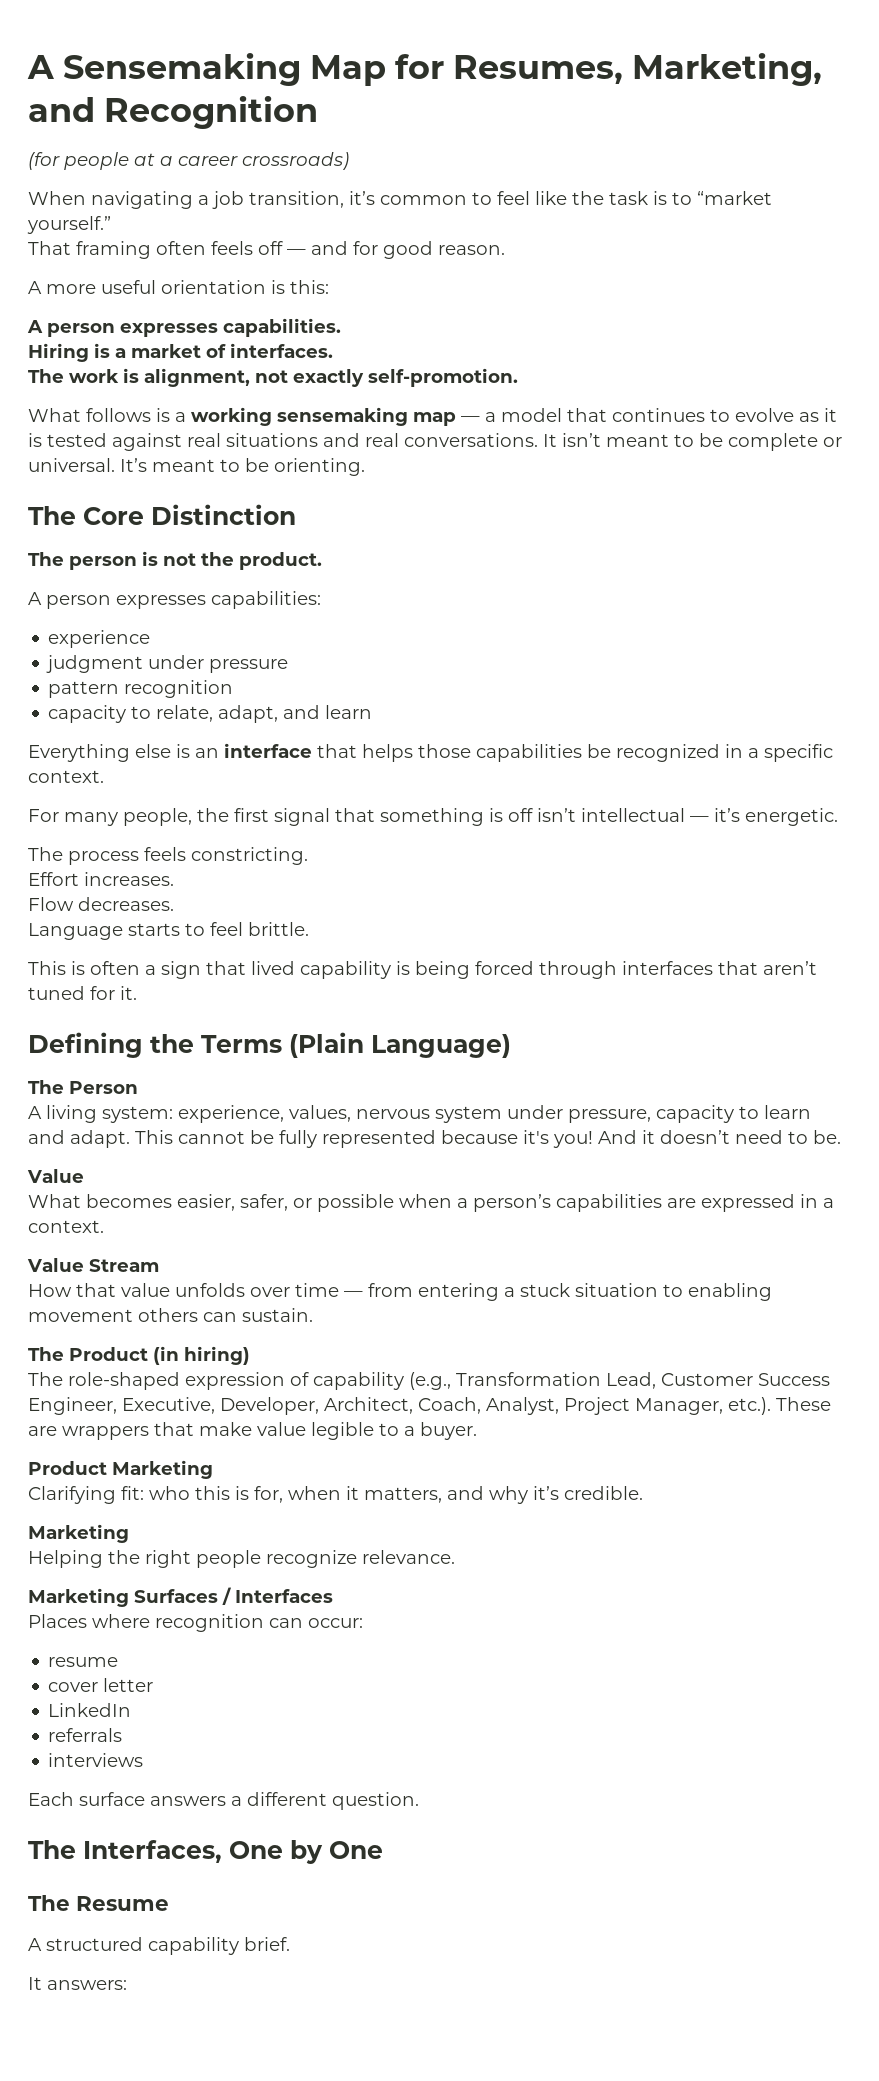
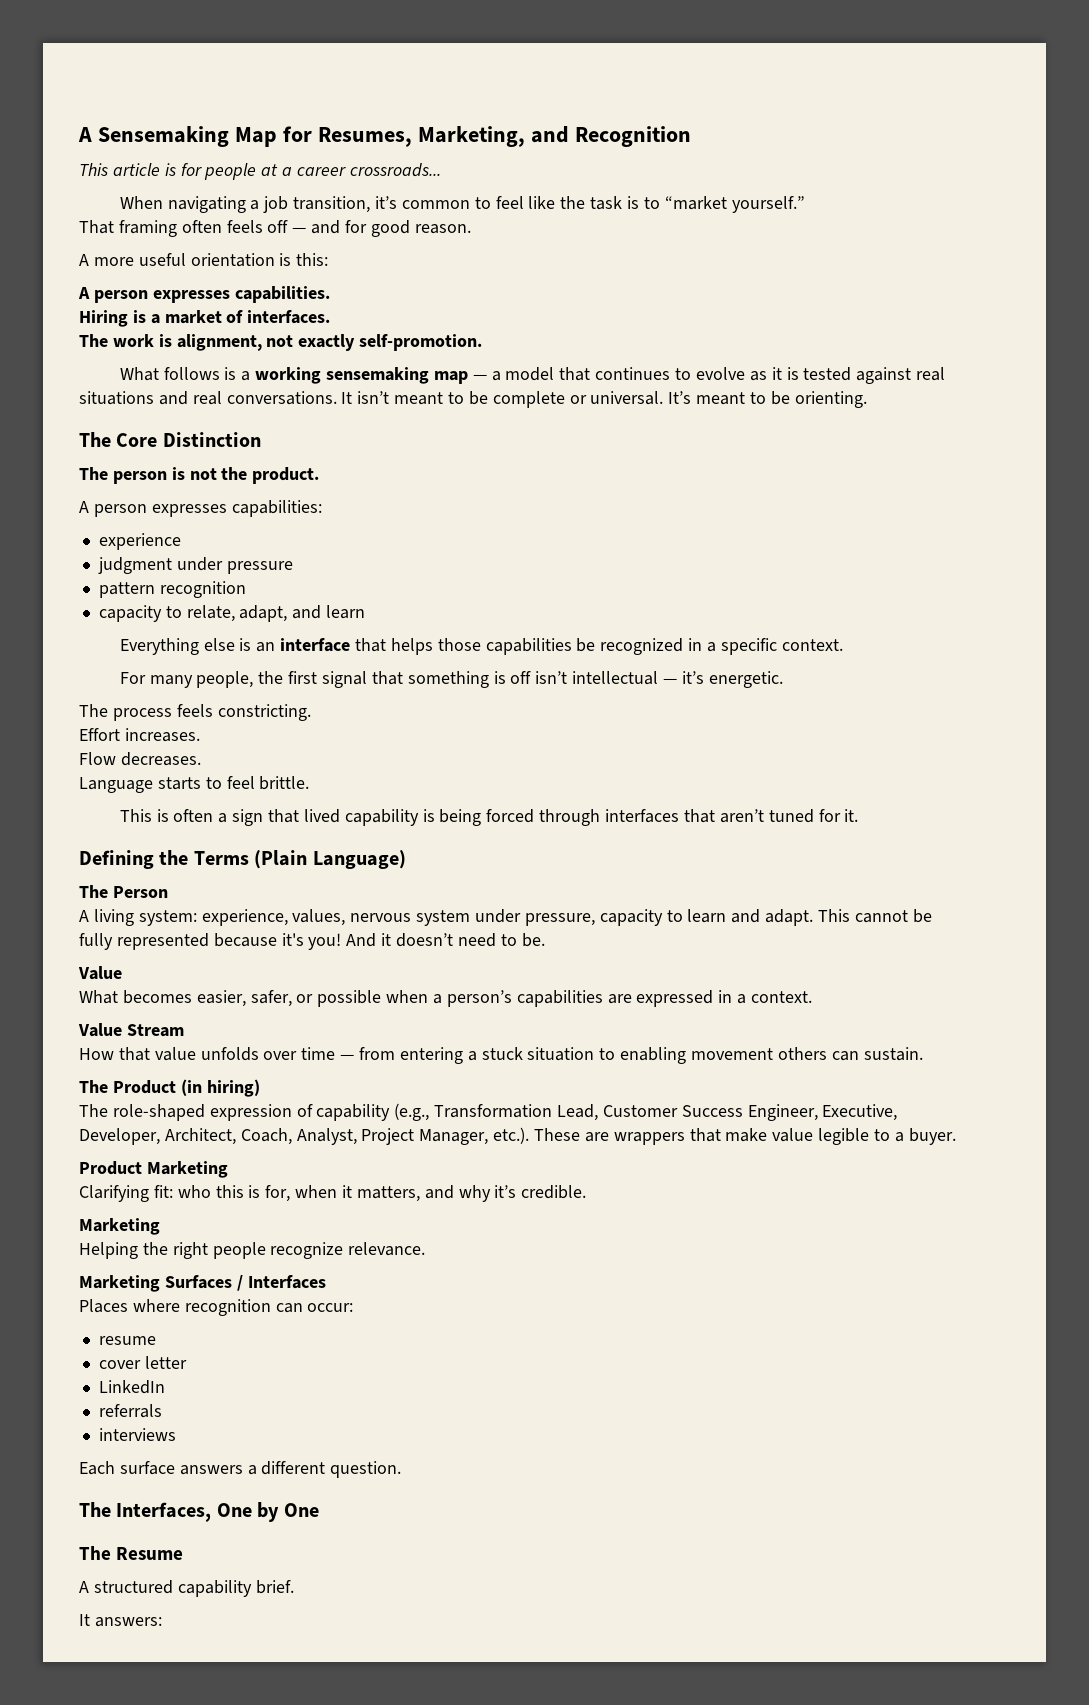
[28,152,60,170] (for -> [79,163,202,176] This article is for
[242,152,349,170] crossroads) -> [349,163,441,177] crossroads...

